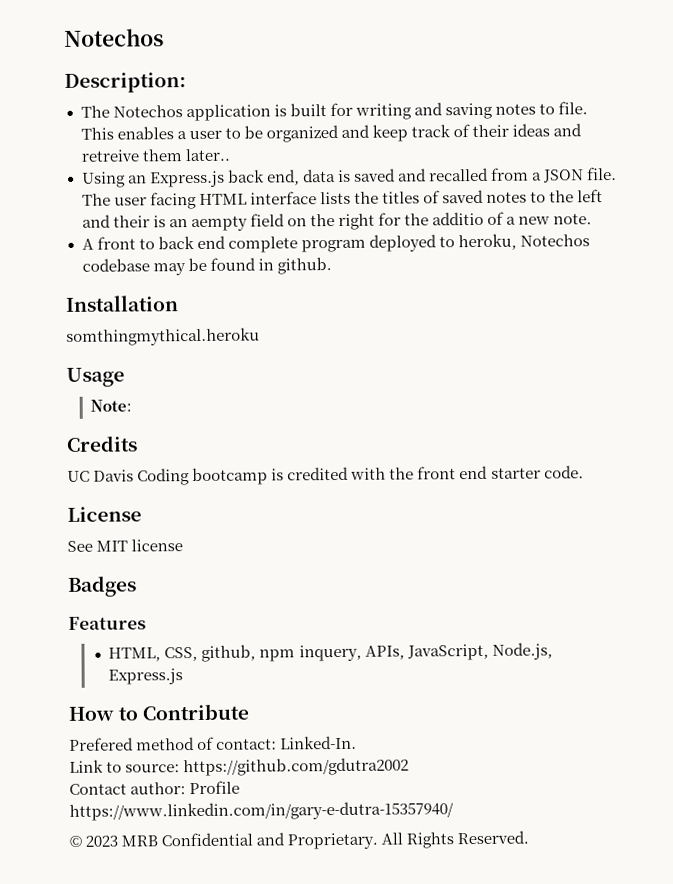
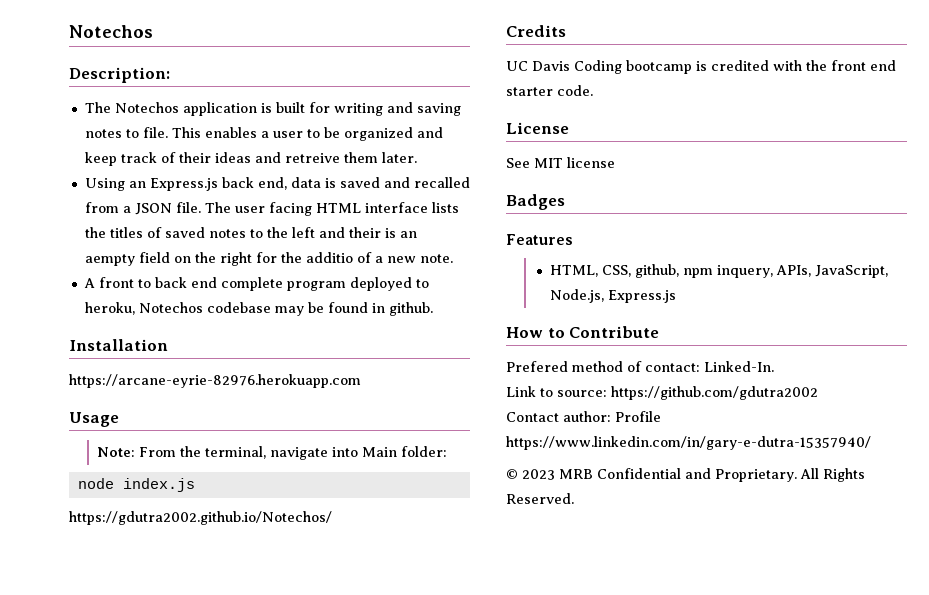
[184,148,230,162] later.. -> [381,152,417,163] later.
[66,327,260,346] somthingmythical.heroku -> [69,374,361,388] https://arcane-eyrie-82976.herokuapp.com
(132, 405) none -> [139,446,448,460] [77,478,195,492] [69,511,332,525] From the terminal, navigate into Main folder: // node index.js // https://gdutra2002.github.io/Notechos/

